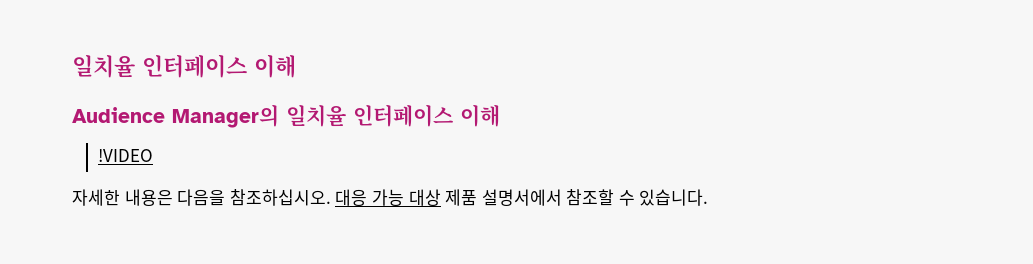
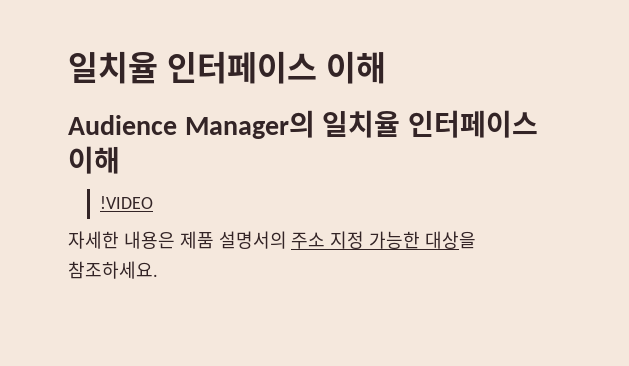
[177,189,709,206] 다음을 참조하십시오. 대응 가능 대상 제품 설명서에서 참조할 수 있습니다. -> [179,231,477,249] [68,261,158,279] 제품 설명서의 주소 지정 가능한 대상을 참조하세요.

